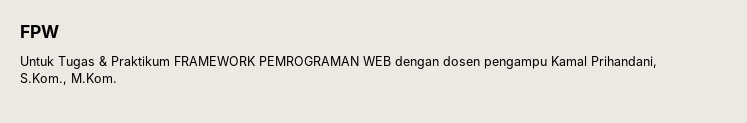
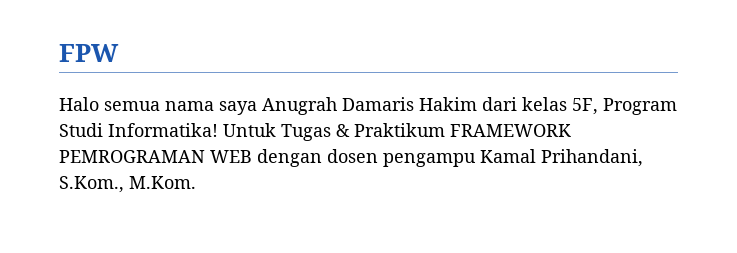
(59, 31) none -> [59,97,677,115] [59,123,218,137] Halo semua nama saya Anugrah Damaris Hakim dari kelas 5F, Program Studi Informatika!

